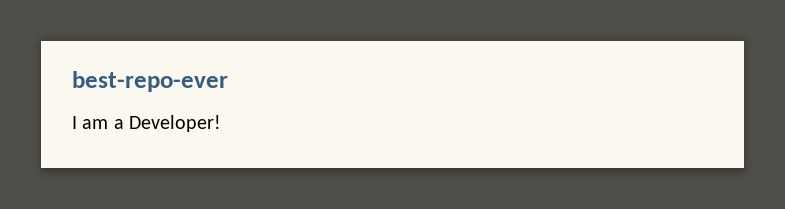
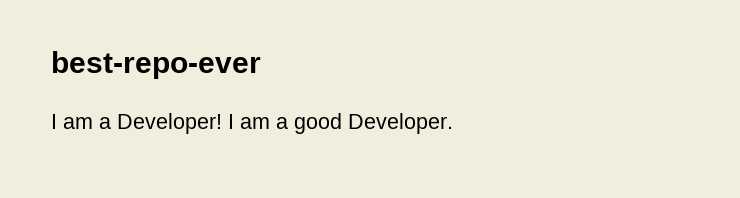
(222, 123) none -> [228,113,453,134] I am a good Developer.

